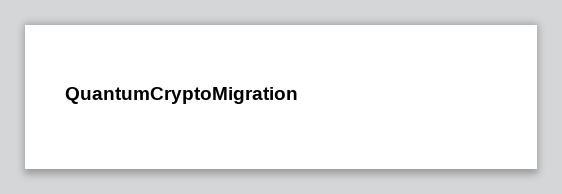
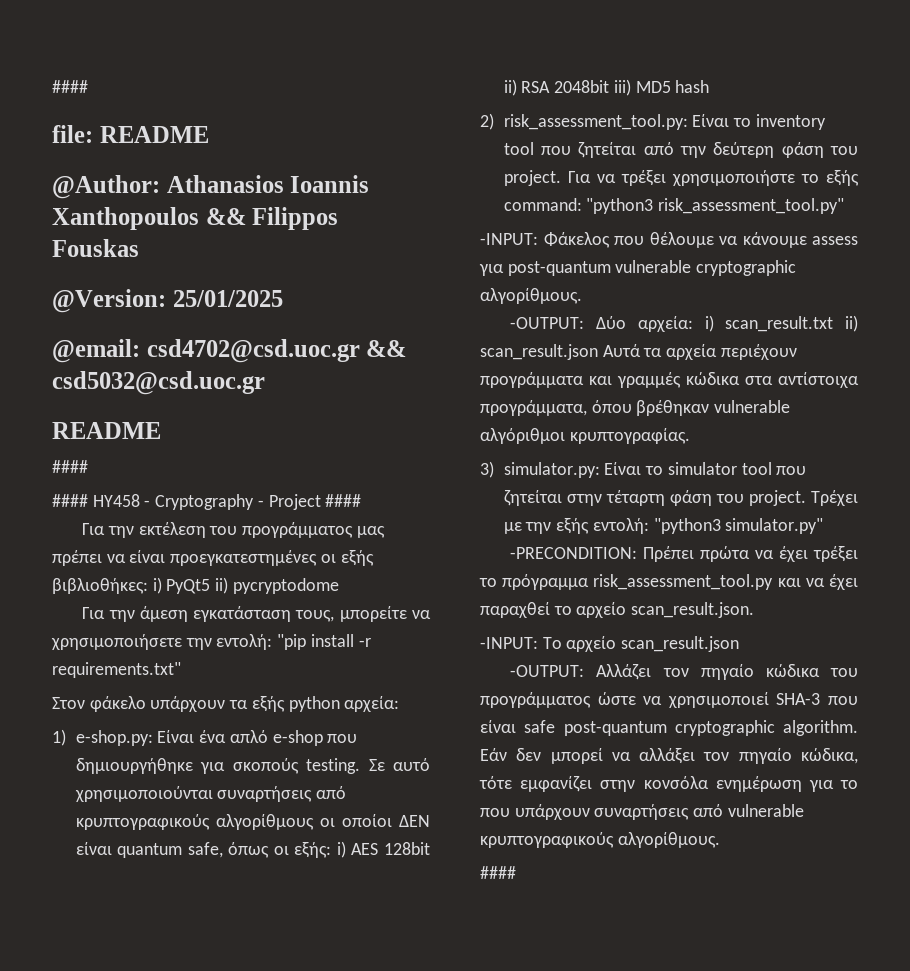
[65,87,298,104] QuantumCryptoMigration -> [52,80,88,93] [52,125,209,143] [52,175,370,199] [52,207,339,230] [52,239,139,257] [52,289,283,313] [52,339,407,363] [52,371,265,395] [52,422,161,439] [52,460,88,473] [52,494,362,510] [82,522,385,538] [52,550,374,566] [52,577,339,594] [82,606,431,622] [51,634,371,650] [52,662,181,678] [52,696,400,712] [52,729,358,746] [75,758,430,774] [74,786,347,802] [75,814,430,830] [75,841,431,858] [503,79,710,96] [480,113,826,130] [503,142,858,158] [503,170,859,186] [503,198,845,214] [480,232,858,248] [479,260,797,276] [480,288,582,304] [510,315,858,332] [480,344,797,360] [480,372,859,388] [480,400,791,416] [480,428,690,444] [480,461,807,478] [503,490,858,506] [503,518,824,534] [510,546,858,562] [479,574,858,590] [480,602,755,618] [480,636,740,652] [510,664,858,680] [480,692,858,708] [480,720,858,736] [480,748,858,764] [479,776,859,792] [480,804,804,820] [480,832,720,848] [480,866,516,879] #### // file: README // @Author: Athanasios Ioannis Xanthopoulos && Filippos Fouskas // @Version: 25/01/2025 // @email: csd4702@csd.uoc.gr && csd5032@csd.uoc.gr // README // #### // #### HY458 - Cryptography - Project #### // Για την εκτέλεση του προγράμματος μας πρέπει να είναι προεγκατεστημένες οι εξής βιβλιοθήκες: i) PyQt5 ii) pycryptodome // Για την άμεση εγκατάσταση τους, μπορείτε να χρησιμοποιήσετε την εντολή: "pip install -r requirements.txt" // Στον φάκελο υπάρχουν τα εξής python αρχεία: // 1) e-shop.py: Είναι ένα απλό e-shop που δημιουργήθηκε για σκοπούς testing. Σε αυτό χρησιμοποιούνται συναρτήσεις από κρυπτογραφικούς αλγορίθμους οι οποίοι ΔΕΝ είναι quantum safe, όπως οι εξής: i) AES 128bit ii) RSA 2048bit iii) MD5 hash // 2) risk_assessment_tool.py: Είναι το inventory tool που ζητείται από την δεύτερη φάση του project. Για να τρέξει χρησιμοποιήστε το εξής command: "python3 risk_assessment_tool.py" // -INPUT: Φάκελος που θέλουμε να κάνουμε assess για post-quantum vulnerable cryptographic αλγορίθμους. // -OUTPUT: Δύο αρχεία: i) scan_result.txt ii) scan_result.json Αυτά τα αρχεία περιέχουν προγράμματα και γραμμές κώδικα στα αντίστοιχα προγράμματα, όπου βρέθηκαν vulnerable αλγόριθμοι κρυπτογραφίας. // 3) simulator.py: Είναι το simulator tool που ζητείται στην τέταρτη φάση του project. Τρέχει με την εξής εντολή: "python3 simulator.py" // -PRECONDITION: Πρέπει πρώτα να έχει τρέξει το πρόγραμμα risk_assessment_tool.py και να έχει παραχθεί το αρχείο scan_result.json. // -INPUT: Το αρχείο scan_result.json // -OUTPUT: Αλλάζει τον πηγαίο κώδικα του προγράμματος ώστε να χρησιμοποιεί SHA-3 που είναι safe post-quantum cryptographic algorithm. Εάν δεν μπορεί να αλλάξει τον πηγαίο κώδικα, τότε εμφανίζει στην κονσόλα ενημέρωση για το που υπάρχουν συναρτήσεις από vulnerable κρυπτογραφικούς αλγορίθμους. // ####

